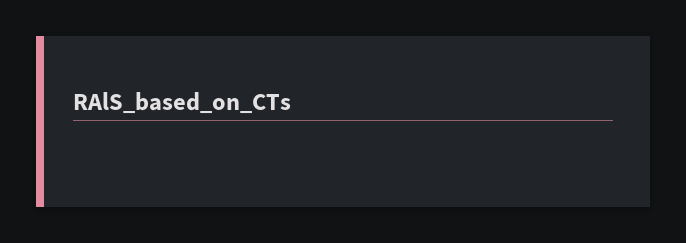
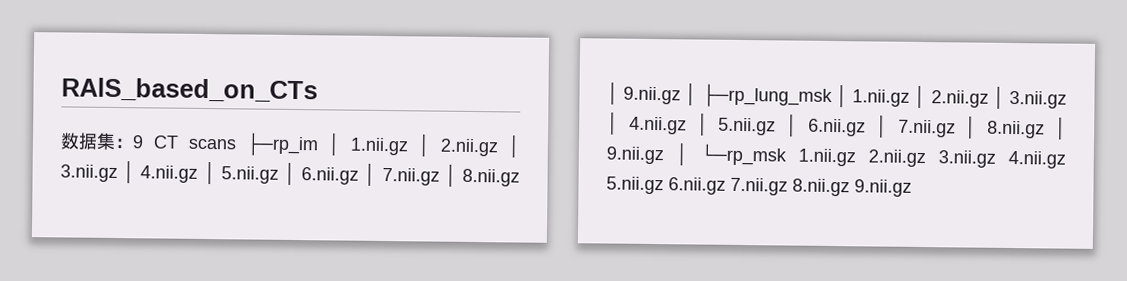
(291, 103) none -> [60,132,521,158] [60,161,520,187] [607,82,1067,109] [607,112,1067,140] [606,143,1066,169] [606,176,912,197] // 数据集：9 CT scans ├─rp_im │ 1.nii.gz │ 2.nii.gz │ 3.nii.gz │ 4.nii.gz │ 5.nii.gz │ 6.nii.gz │ 7.nii.gz │ 8.nii.gz │ 9.nii.gz │ ├─rp_lung_msk │ 1.nii.gz │ 2.nii.gz │ 3.nii.gz │ 4.nii.gz │ 5.nii.gz │ 6.nii.gz │ 7.nii.gz │ 8.nii.gz │ 9.nii.gz │ └─rp_msk 1.nii.gz 2.nii.gz 3.nii.gz 4.nii.gz 5.nii.gz 6.nii.gz 7.nii.gz 8.nii.gz 9.nii.gz

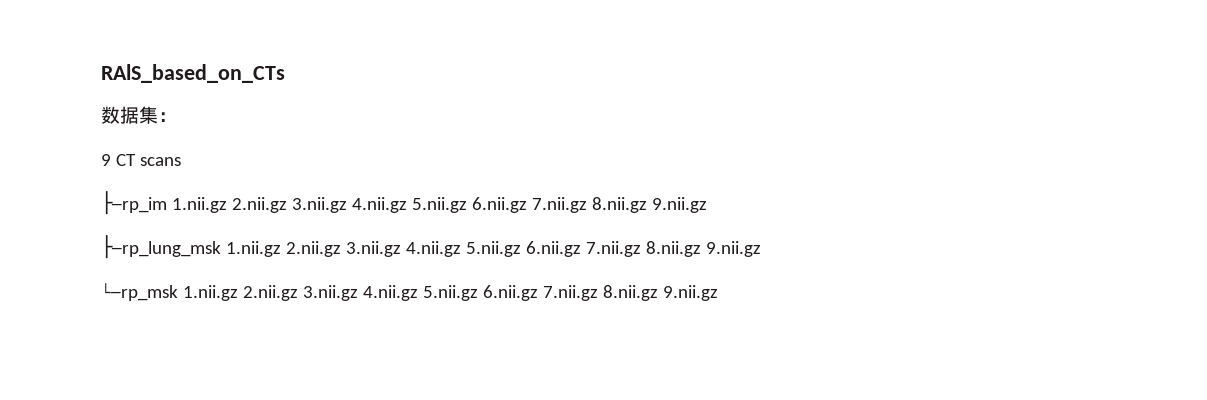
(133, 143) none -> (177, 117) //
[246,132,521,158] [60,161,520,187] [607,82,1067,109] [607,112,1067,140] [606,143,688,166] ├─rp_im │ 1.nii.gz │ 2.nii.gz │ 3.nii.gz │ 4.nii.gz │ 5.nii.gz │ 6.nii.gz │ 7.nii.gz │ 8.nii.gz │ 9.nii.gz │ ├─rp_lung_msk │ 1.nii.gz │ 2.nii.gz │ 3.nii.gz │ 4.nii.gz │ 5.nii.gz │ 6.nii.gz │ 7.nii.gz │ 8.nii.gz │ 9.nii.gz │ -> [101,191,707,215] [101,235,761,259] // ├─rp_im 1.nii.gz 2.nii.gz 3.nii.gz 4.nii.gz 5.nii.gz 6.nii.gz 7.nii.gz 8.nii.gz 9.nii.gz // ├─rp_lung_msk 1.nii.gz 2.nii.gz 3.nii.gz 4.nii.gz 5.nii.gz 6.nii.gz 7.nii.gz 8.nii.gz 9.nii.gz //

